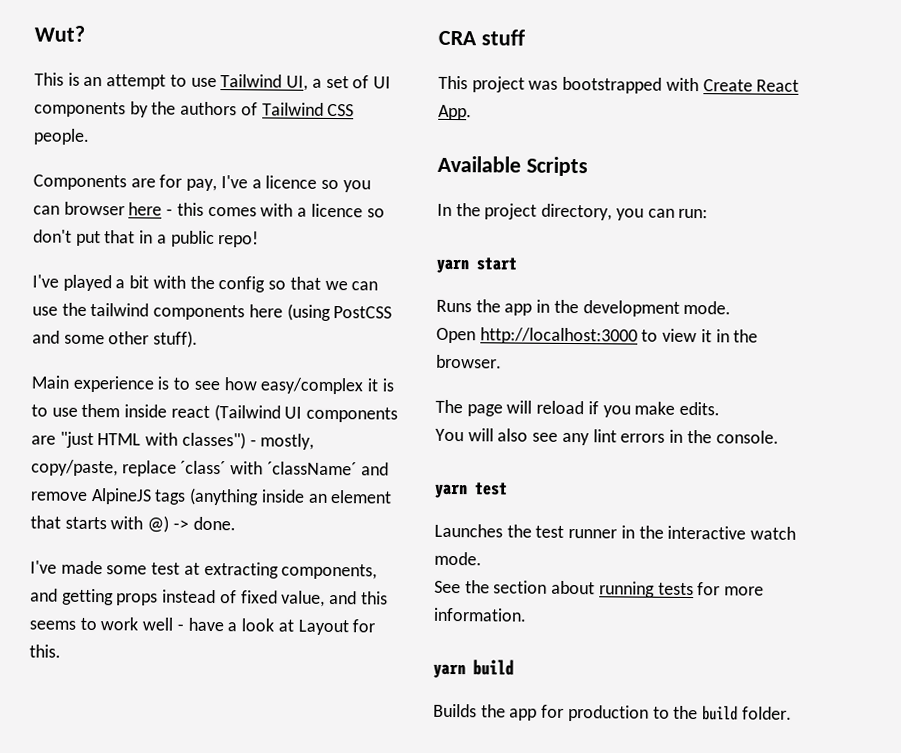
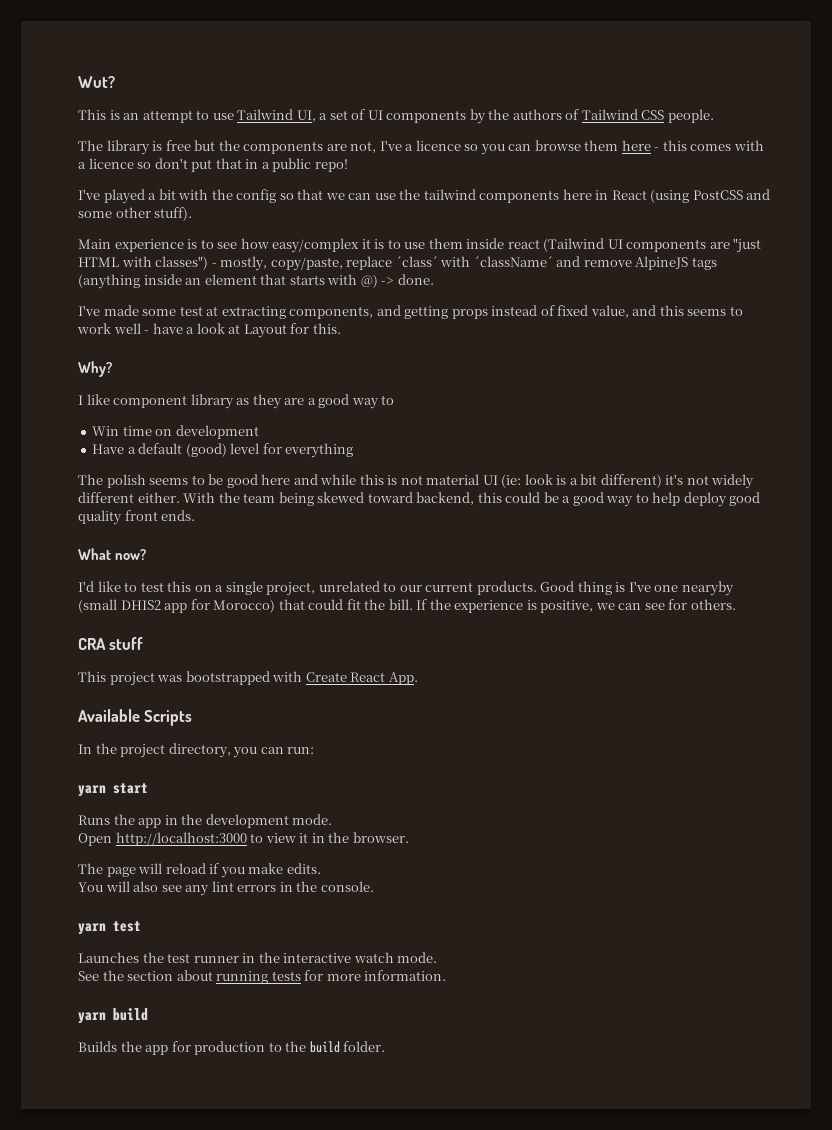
[33,174,218,192] Components are for pay, -> [78,140,377,155] The library is free but the components are not,
[63,201,125,216] browser -> [534,140,619,151] browse them
(283, 311) none -> [595,190,647,200] in React
(61, 651) none -> [78,361,112,377] [78,394,395,409] [92,425,259,439] [92,443,354,458] [78,474,755,489] [78,492,761,507] [78,510,196,525] [78,548,146,560] [78,581,734,596] [78,599,736,613] // Why? // I like component library as they are a good way to // Win time on development // Have a default (good) level for everything // The polish seems to be good here and while this is not material UI (ie: look is a bit different) it's not widely different either. With the team being skewed toward backend, this could be a good way to help deploy good quality front ends. // What now? // I'd like to test this on a single project, unrelated to our current products. Good thing is I've one nearyby (small DHIS2 app for Morocco) that could fit the bill. If the experience is positive, we can see for others.

